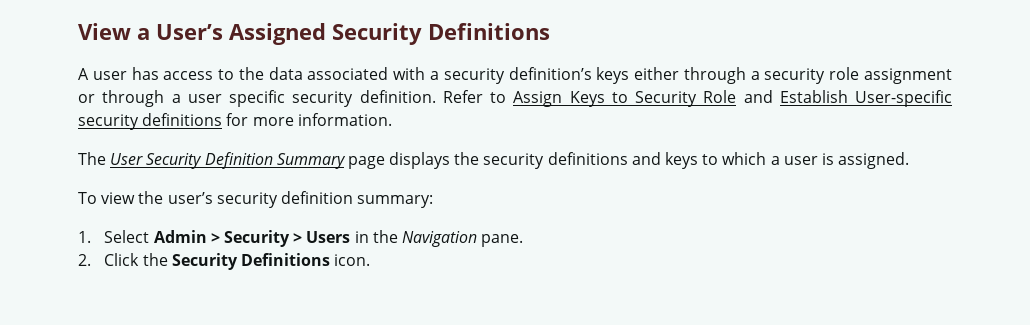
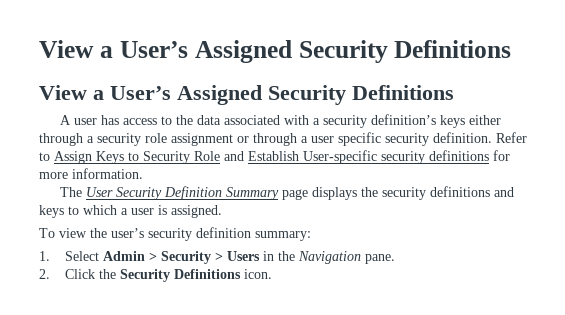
[78,23,551,45] View a User’s Assigned Security Definitions -> [39,40,512,63] [39,85,454,105] View a User’s Assigned Security Definitions // View a User’s Assigned Security Definitions

